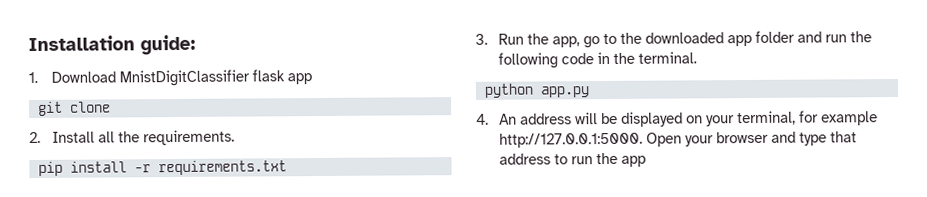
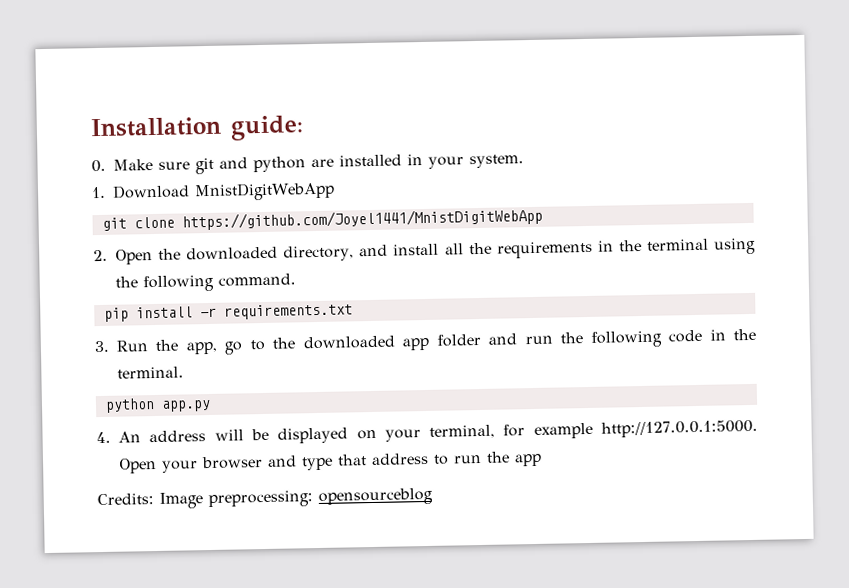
[28,69,312,87] 1. Download MnistDigitClassifier flask app -> [91,154,524,175] [91,181,335,202] 0. Make sure git and python are installed in your system. // 1. Download MnistDigitWebApp
(111, 107) none -> [181,207,543,231] https://github.com/Joyel1441/MnistDigitWebApp
[51,129,235,146] Install all the requirements. -> [115,237,756,265] [115,273,296,293] Open the downloaded directory, and install all the requirements in the terminal using the following command.
(646, 161) none -> [97,487,433,509] // Credits: Image preprocessing: opensourceblog

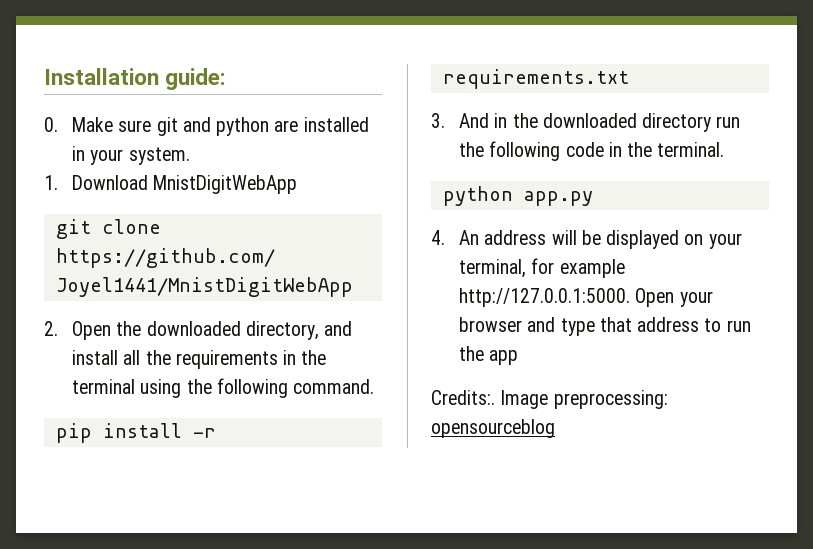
[116,333,518,355] Run the app, go to the downloaded app folder and -> [459,113,712,132] And in the downloaded directory
[97,493,154,506] Credits: -> [431,390,495,405] Credits:.

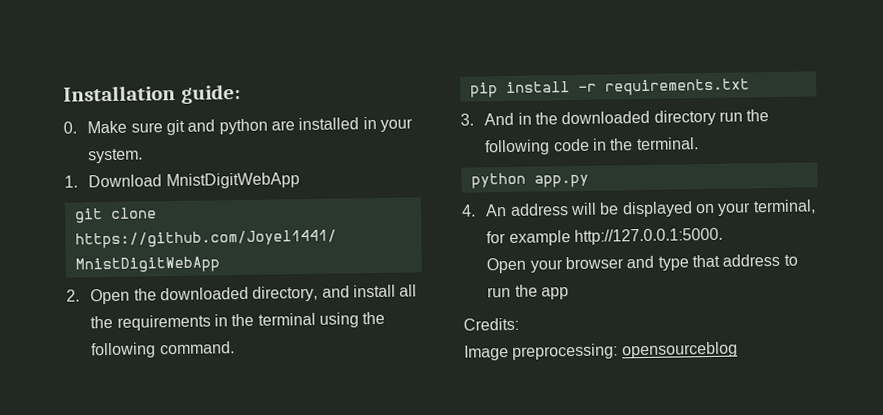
(631, 297) none -> (724, 236) //
[431,390,495,405] Credits:. -> [463,317,519,331] Credits: //

